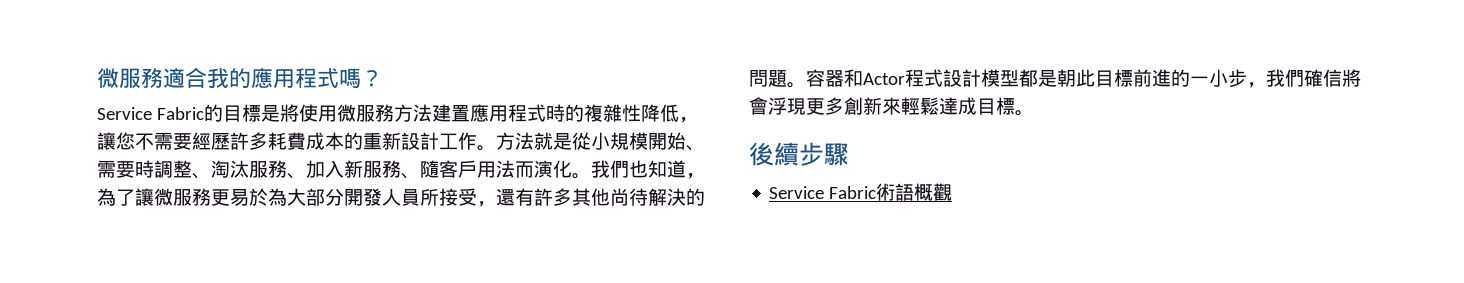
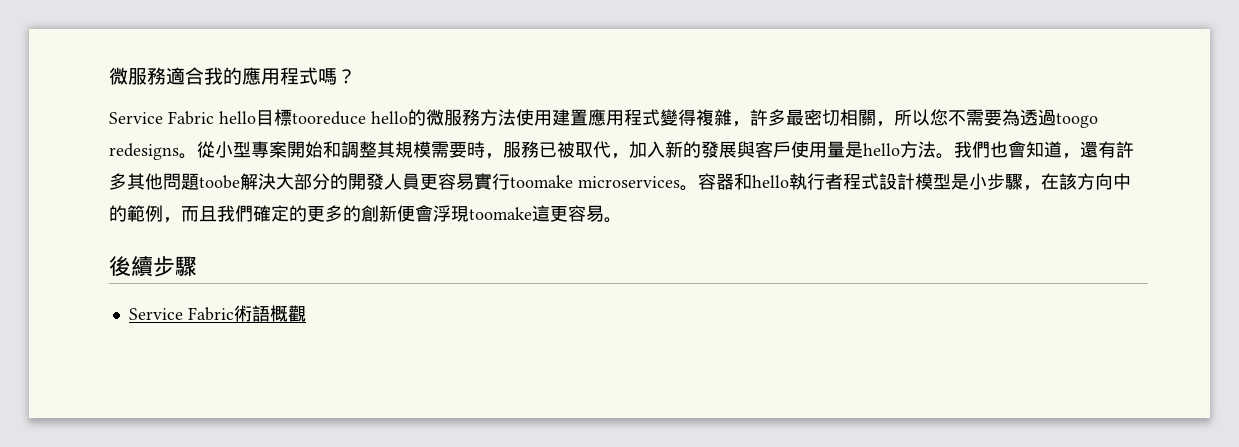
[203,104,337,122] 的目標是將使用 -> [219,109,426,126] hello目標tooreduce hello的
(432, 113) none -> [516,109,552,126] 使用
[545,104,698,123] [97,132,705,151] [97,160,705,179] [97,188,705,207] [749,69,1361,88] [749,97,1015,115] 時的複雜性降低，讓您不需要經歷許多耗費成本的重新設計工作。方法就是從小規模開始、需要時調整、淘汰服務、加入新服務、隨客戶用法而演化。我們也知道，為了讓微服務更易於為大部分開發人員所接受，還有許多其他尚待解決的問題。容器和Actor程式設計模型都是朝此目標前進的一小步，我們確信將會浮現更多創新來輕鬆達成目標 -> [660,109,1098,128] [109,141,1134,160] [109,173,1131,191] [109,205,604,223] 變得複雜，許多最密切相關，所以您不需要為透過toogo redesigns。從小型專案開始和調整其規模需要時，服務已被取代，加入新的發展與客戶使用量是hello方法。我們也會知道，還有許多其他問題toobe解決大部分的開發人員更容易實行toomake microservices。容器和hello執行者程式設計模型是小步驟，在該方向中的範例，而且我們確定的更多的創新便會浮現toomake這更容易

